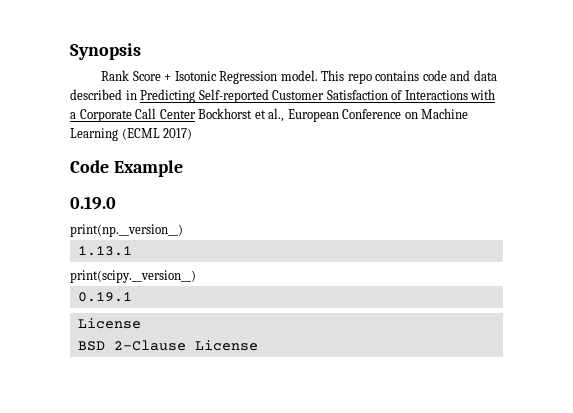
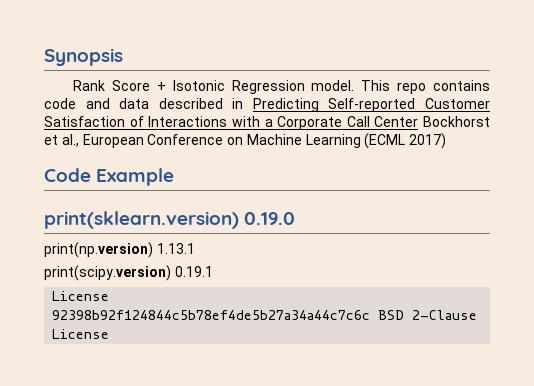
(183, 168) none -> [44,211,239,229] print(sklearn.version)
[70,224,183,237] print(np.__version__) // -> [44,242,153,258] print(np.version)
[70,270,196,283] print(scipy.__version__) // -> [44,265,171,281] print(scipy.version)
(141, 323) none -> [52,310,371,320] 92398b92f124844c5b78ef4de5b27a34a44c7c6c

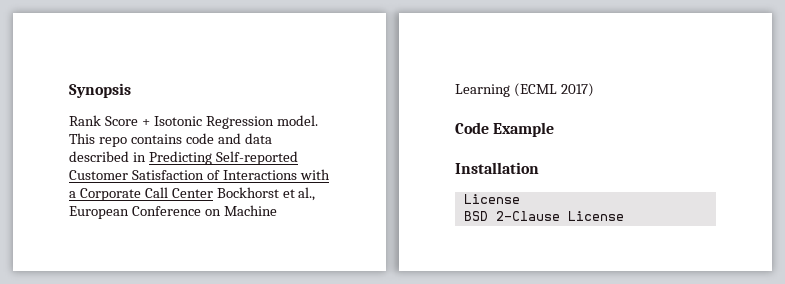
[44,211,296,229] [44,242,195,258] [44,265,213,281] print(sklearn.version) 0.19.0 // print(np.version) 1.13.1 // print(scipy.version) 0.19.1 -> [455,162,539,174] Installation
[52,310,371,320] 92398b92f124844c5b78ef4de5b27a34a44c7c6c -> (520, 199) none

